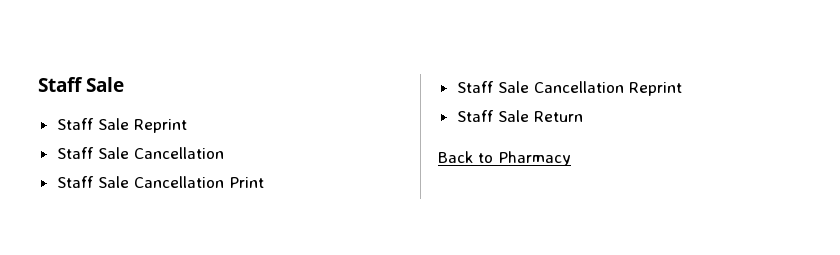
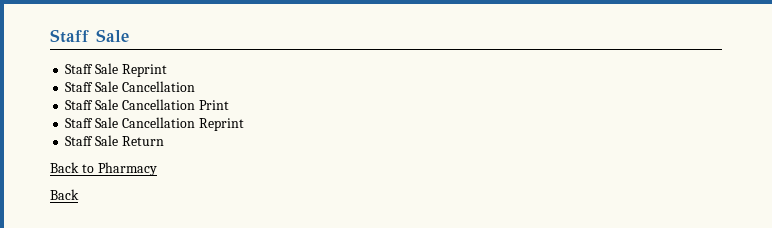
(571, 158) none -> [50,189,79,200] // Back

